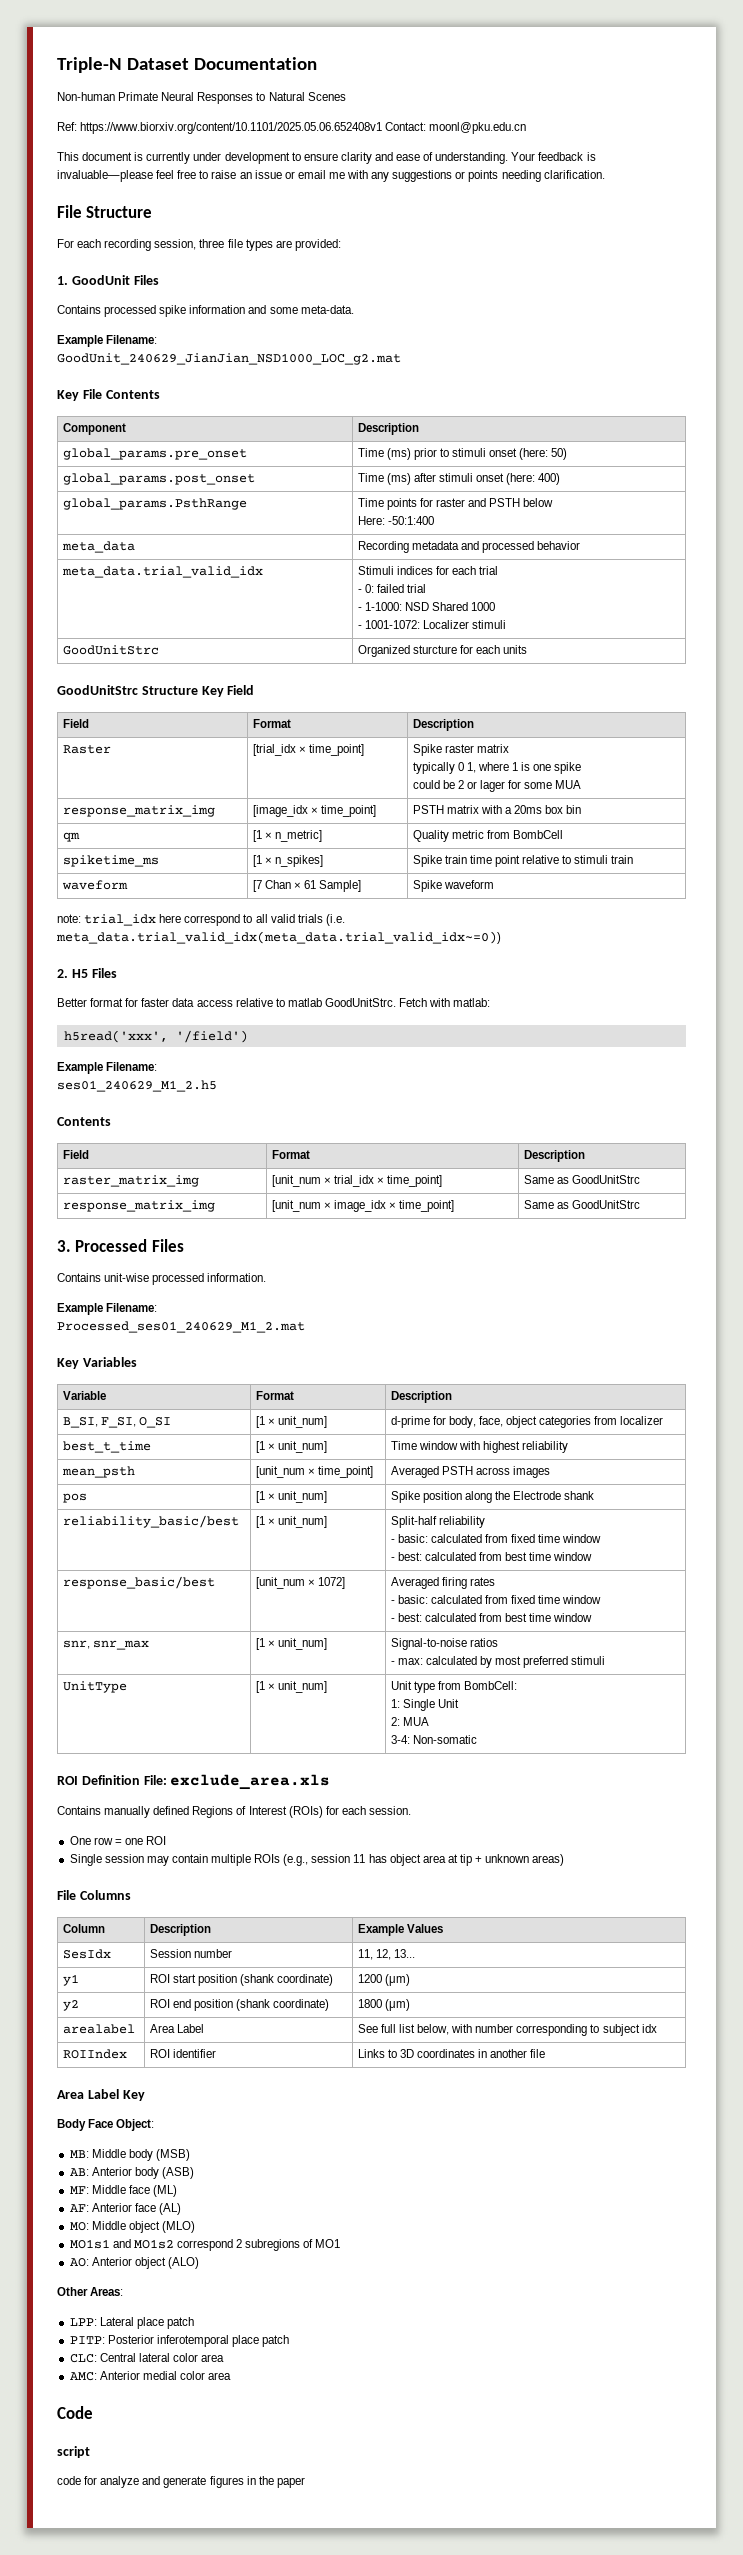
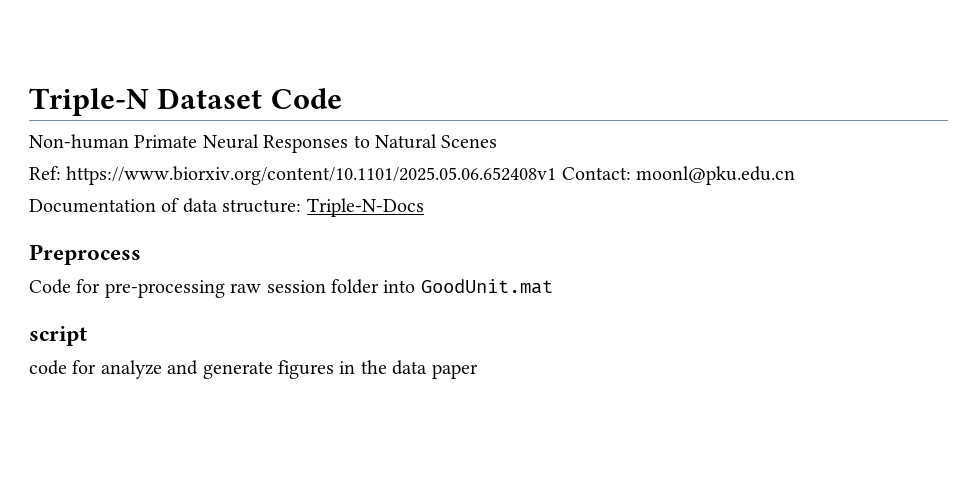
[194,57,318,70] Documentation -> [270,88,342,109] Code
[57,152,596,164] [57,170,605,182] [57,205,153,218] [57,239,341,251] [57,275,159,285] [57,305,354,317] [57,335,158,347] [57,353,401,365] [57,389,160,401] [62,423,126,435] [357,423,419,435] [62,448,247,460] [357,448,568,460] [62,473,255,485] [357,473,561,485] [62,498,247,510] [357,498,554,510] [357,516,434,525] [61,541,135,553] [357,541,581,553] [61,566,263,578] [357,566,499,575] [357,584,427,593] [357,602,496,611] [357,620,507,629] [62,645,159,655] [357,645,528,657] [57,685,255,697] [62,719,89,728] [252,719,291,728] [412,719,474,731] [62,745,111,754] [252,744,364,756] [412,744,509,756] [412,762,582,774] [412,780,582,792] [62,805,215,817] [252,805,376,817] [412,805,582,814] [62,832,80,842] [252,830,322,842] [412,830,564,842] [62,855,159,867] [252,855,323,867] [412,855,634,867] [61,880,128,890] [252,880,362,892] [412,880,494,892] [57,914,345,926] [56,931,501,944] [57,968,117,978] [57,998,491,1007] [63,1030,248,1043] [57,1062,158,1074] [57,1080,217,1092] [57,1117,111,1126] [62,1150,89,1159] [271,1150,310,1159] [523,1150,585,1162] [62,1175,199,1187] [271,1175,443,1187] [523,1175,640,1184] [62,1200,215,1212] [271,1200,455,1212] [523,1200,640,1209] [57,1239,184,1252] [57,1273,267,1285] [57,1303,158,1315] [57,1321,305,1333] [57,1357,137,1369] [62,1391,106,1400] [255,1391,294,1400] [390,1391,452,1403] [62,1417,171,1428] [255,1416,327,1428] [390,1416,664,1428] [62,1441,151,1453] [255,1441,327,1453] [390,1441,569,1453] [61,1466,135,1478] [255,1466,373,1478] [390,1466,551,1478] [62,1493,87,1503] [255,1491,327,1503] [390,1491,595,1503] [62,1515,239,1528] [255,1516,327,1528] [390,1516,485,1528] [390,1534,602,1543] [390,1552,593,1561] [62,1576,215,1589] [255,1577,345,1589] [390,1577,495,1589] [390,1595,602,1604] [390,1613,593,1622] [62,1640,149,1650] [255,1638,327,1650] [390,1638,498,1650] [390,1656,606,1668] [62,1681,127,1693] [255,1681,327,1693] [390,1681,518,1693] [390,1699,459,1711] [390,1717,429,1726] [390,1735,477,1744] [57,1774,331,1790] [57,1806,411,1818] [69,1836,167,1845] [69,1854,565,1866] [57,1890,131,1900] [62,1924,105,1933] [149,1924,211,1936] [357,1924,443,1936] [62,1949,111,1959] [149,1949,232,1958] [357,1949,415,1960] [62,1974,79,1986] [149,1974,334,1986] [357,1974,410,1986] [62,2000,79,2011] [149,1999,330,2011] [357,1999,410,2011] [62,2024,135,2034] [149,2024,204,2033] [357,2024,657,2036] [62,2049,127,2059] [149,2049,216,2058] [357,2049,546,2058] [57,2089,145,2101] [57,2119,155,2131] [69,2149,190,2161] [69,2167,194,2179] [69,2185,177,2197] [69,2203,181,2215] [69,2221,195,2233] [69,2239,341,2251] [69,2257,199,2269] [57,2287,124,2296] [69,2317,194,2329] [69,2335,290,2347] [69,2353,225,2363] [69,2371,232,2381] [57,2406,93,2419] This document is currently under development to ensure clarity and ease of understanding. Your feedback is invaluable—please feel free to raise an issue or email me with any suggestions or points needing clarification. // File Structure // For each recording session, three file types are provided: // 1. GoodUnit Files // Contains processed spike information and some meta-data. // Example Filename: // GoodUnit_240629_JianJian_NSD1000_LOC_g2.mat // Key File Contents // Component | Description // global_params.pre_onset | Time (ms) prior to stimuli onset (here: 50) // global_params.post_onset | Time (ms) after stimuli onset (here: 400) // global_params.PsthRange | Time points for raster and PSTH below // Here: -50:1:400 // meta_data | Recording metadata and processed behavior // meta_data.trial_valid_idx | Stimuli indices for each trial // - 0: failed trial // - 1-1000: NSD Shared 1000 // - 1001-1072: Localizer stimuli // GoodUnitStrc | Organized sturcture for each units // GoodUnitStrc Structure Key Field // Field | Format | Description // Raster | [trial_idx × time_point] | Spike raster matrix // typically 0 1, where 1 is one spike // could be 2 or lager for some MUA // response_matrix_img | [image_idx × time_point] | PSTH matrix with a 20ms box bin // qm | [1 × n_metric] | Quality metric from BombCell // spiketime_ms | [1 × n_spikes] | Spike train time point relative to stimuli train // waveform | [7 Chan × 61 Sample] | Spike waveform // note: trial_idx here correspond to all valid trials (i.e. meta_data.trial_valid_idx(meta_data.trial_valid_idx~=0)) // 2. H5 Files // Better format for faster data access relative to matlab GoodUnitStrc. Fetch with matlab: // h5read('xxx', '/field') // Example Filename: // ses01_240629_M1_2.h5 // Contents // Field | Format | Description // raster_matrix_img | [unit_num × trial_idx × time_point] | Same as GoodUnitStrc // response_matrix_img | [unit_num × image_idx × time_point] | Same as GoodUnitStrc // 3. Processed Files // Contains unit-wise processed information. // Example Filename: // Processed_ses01_240629_M1_2.mat // Key Variables // Variable | Format | Description // B_SI, F_SI, O_SI | [1 × unit_num] | d-prime for body, face, object categories from localizer // best_t_time | [1 × unit_num] | Time window with highest reliability // mean_psth | [unit_num × time_point] | Averaged PSTH across images // pos | [1 × unit_num] | Spike position along the Electrode shank // reliability_basic/best | [1 × unit_num] | Split-half reliability // - basic: calculated from fixed time window // - best: calculated from best time window // response_basic/best | [unit_num × 1072] | Averaged firing rates // - basic: calculated from fixed time window // - best: calculated from best time window // snr, snr_max | [1 × unit_num] | Signal-to-noise ratios // - max: calculated by most preferred stimuli // UnitType | [1 × unit_num] | Unit type from BombCell: // 1: Single Unit // 2: MUA // 3-4: Non-somatic // ROI Definition File: exclude_area.xls // Contains manually defined Regions of Interest (ROIs) for each session. // One row = one ROI // Single session may contain multiple ROIs (e.g., session 11 has object area at tip + unknown areas) // File Columns // Column | Description | Example Values // SesIdx | Session number | 11, 12, 13... // y1 | ROI start position (shank coordinate) | 1200 (μm) // y2 | ROI end position (shank coordinate) | 1800 (μm) // arealabel | Area Label | See full list below, with number corresponding to subject idx // ROIIndex | ROI identifier | Links to 3D coordinates in another file // Area Label Key // Body Face Object: // MB: Middle body (MSB) // AB: Anterior body (ASB) // MF: Middle face (ML) // AF: Anterior face (AL) // MO: Middle object (MLO) // MO1s1 and MO1s2 correspond 2 subregions of MO1 // AO: Anterior object (ALO) // Other Areas: // LPP: Lateral place patch // PITP: Posterior inferotemporal place patch // CLC: Central lateral color area // AMC: Anterior medial color area // Code -> [29,198,424,217] [29,244,141,265] [29,279,553,298] Documentation of data structure: Triple-N-Docs // Preprocess // Code for pre-processing raw session folder into GoodUnit.mat
(274, 2480) none -> [392,360,428,375] data

